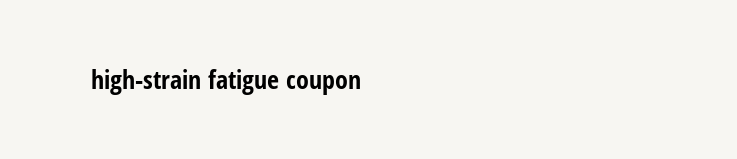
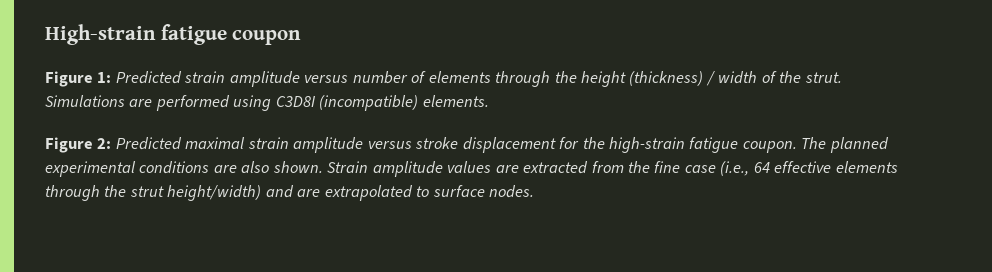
[91,69,361,95] high-strain fatigue coupon -> [45,24,302,45] [45,71,842,87] [45,95,489,111] [45,137,889,153] [45,161,898,177] [45,185,535,201] High-strain fatigue coupon // Figure 1: Predicted strain amplitude versus number of elements through the height (thickness) / width of the strut. Simulations are performed using C3D8I (incompatible) elements. // Figure 2: Predicted maximal strain amplitude versus stroke displacement for the high-strain fatigue coupon. The planned experimental conditions are also shown. Strain amplitude values are extracted from the fine case (i.e., 64 effective elements through the strut height/width) and are extrapolated to surface nodes.

